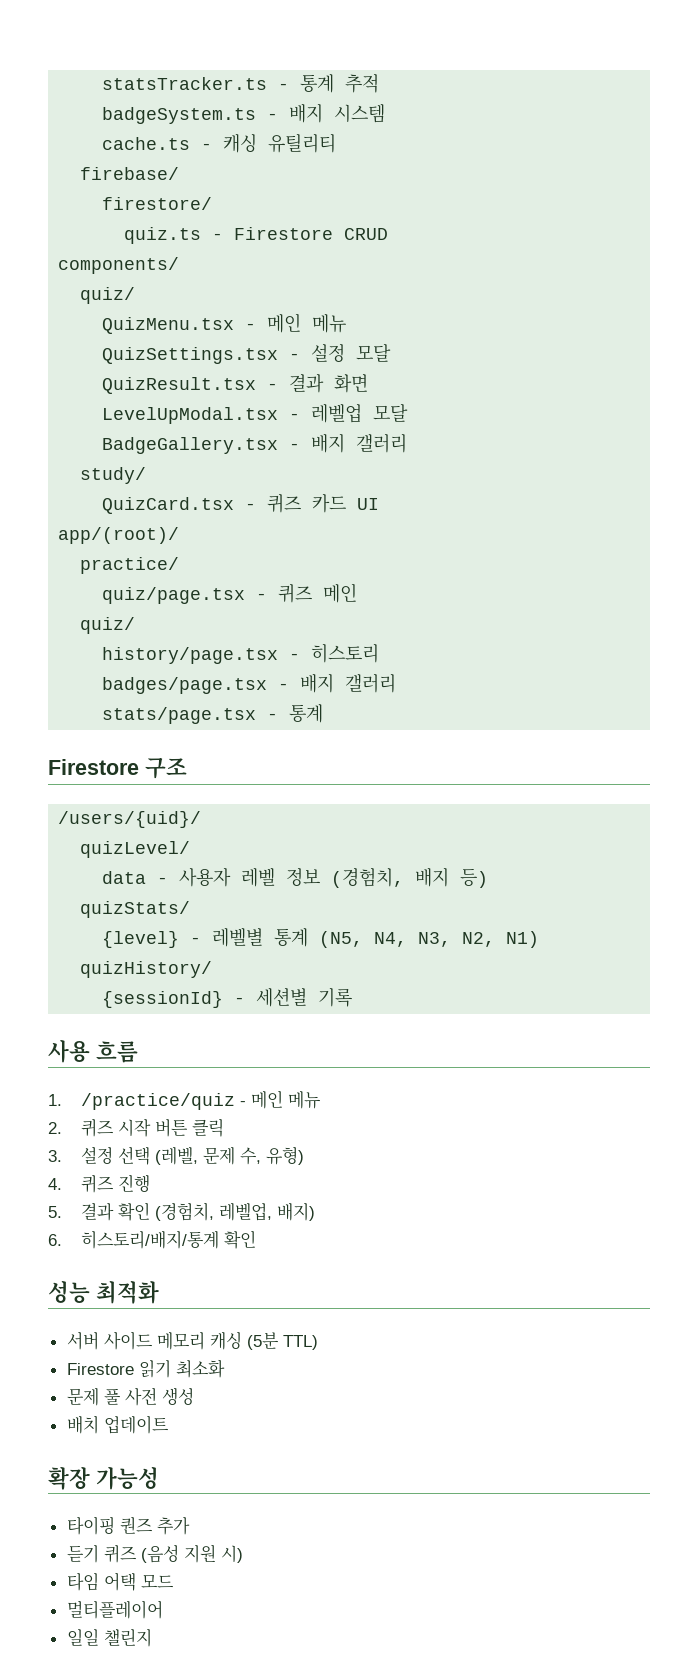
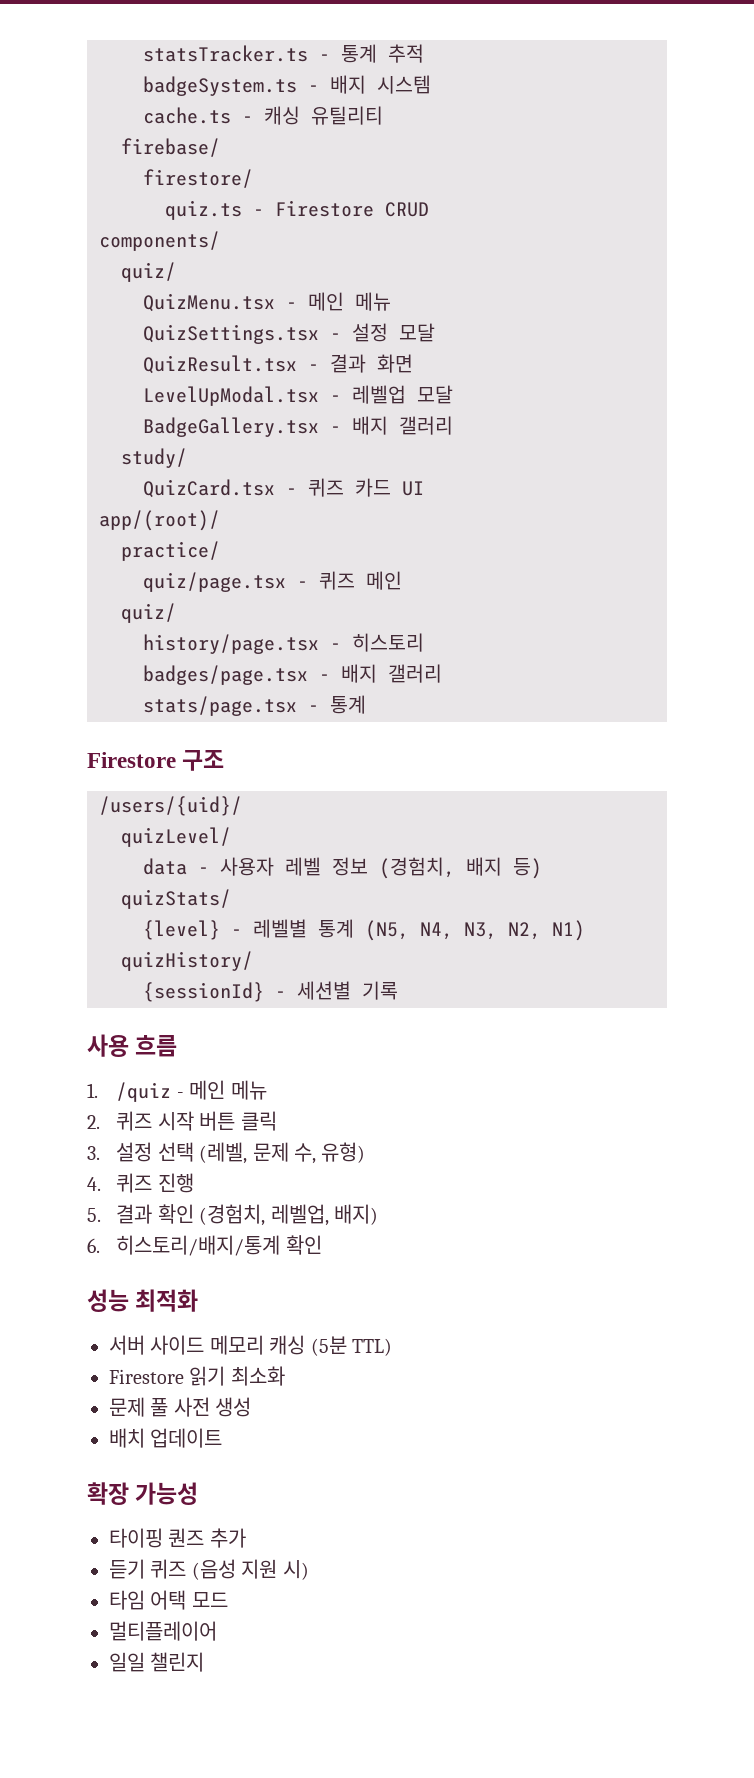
[81,1093,236,1110] /practice/quiz -> [116,1082,172,1102] /quiz

